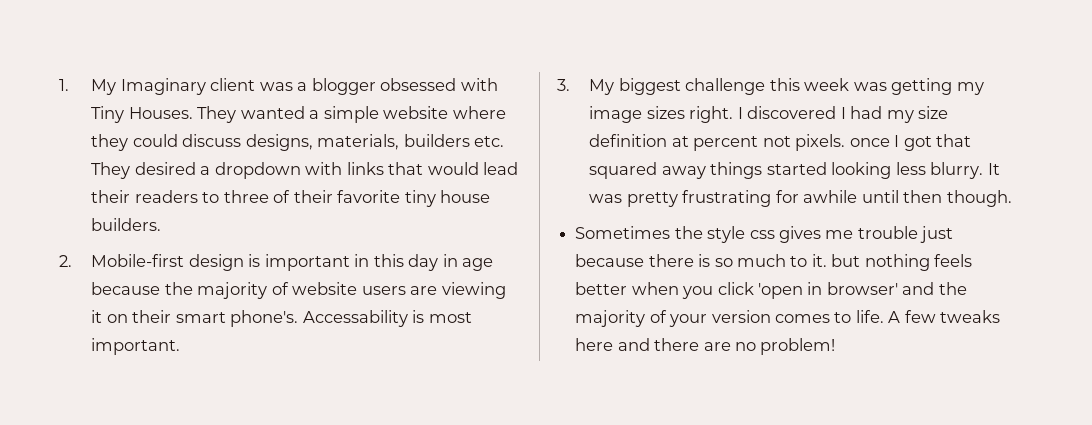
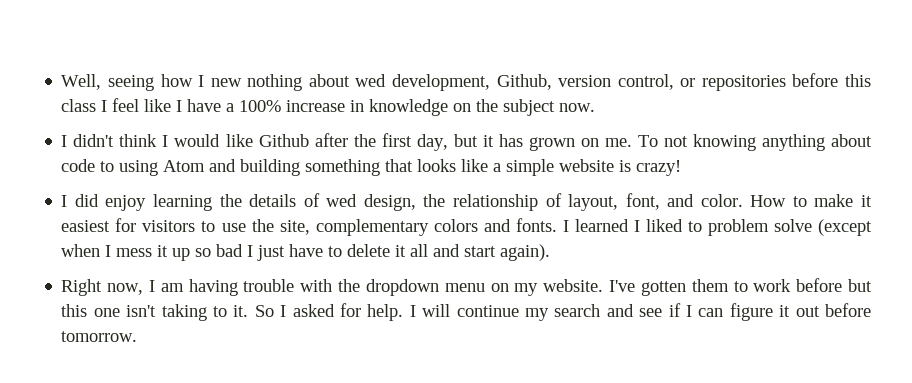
[59,78,498,95] [91,106,506,123] [91,134,505,151] [91,162,519,179] [91,190,491,207] [91,218,162,231] [59,254,494,271] [91,282,506,299] [91,310,472,327] [91,338,181,355] [557,78,984,95] [589,106,949,123] [589,134,972,151] [589,162,1000,179] [589,190,1012,207] [575,226,954,243] [575,254,973,271] [575,282,967,299] [575,310,1001,327] [575,338,836,355] 1. My Imaginary client was a blogger obsessed with Tiny Houses. They wanted a simple website where they could discuss designs, materials, builders etc. They desired a dropdown with links that would lead their readers to three of their favorite tiny house builders. // 2. Mobile-first design is important in this day in age because the majority of website users are viewing it on their smart phone's. Accessability is most important. // 3. My biggest challenge this week was getting my image sizes right. I discovered I had my size definition at percent not pixels. once I got that squared away things started looking less blurry. It was pretty frustrating for awhile until then though. // Sometimes the style css gives me trouble just because there is so much to it. but nothing feels better when you click 'open in browser' and the majority of your version comes to life. A few tweaks here and there are no problem! -> [61,73,872,91] [61,98,596,116] [61,133,873,151] [61,159,682,176] [61,193,872,211] [61,218,873,236] [61,244,551,261] [61,278,872,296] [61,303,871,321] [61,331,138,342] Well, seeing how I new nothing about wed development, Github, version control, or repositories before this class I feel like I have a 100% increase in knowledge on the subject now. // I didn't think I would like Github after the first day, but it has grown on me. To not knowing anything about code to using Atom and building something that looks like a simple website is crazy! // I did enjoy learning the details of wed design, the relationship of layout, font, and color. How to make it easiest for visitors to use the site, complementary colors and fonts. I learned I liked to problem solve (except when I mess it up so bad I just have to delete it all and start again). // Right now, I am having trouble with the dropdown menu on my website. I've gotten them to work before but this one isn't taking to it. So I asked for help. I will continue my search and see if I can figure it out before tomorrow.

